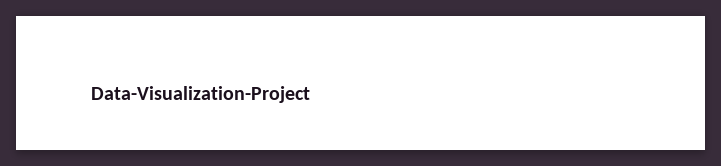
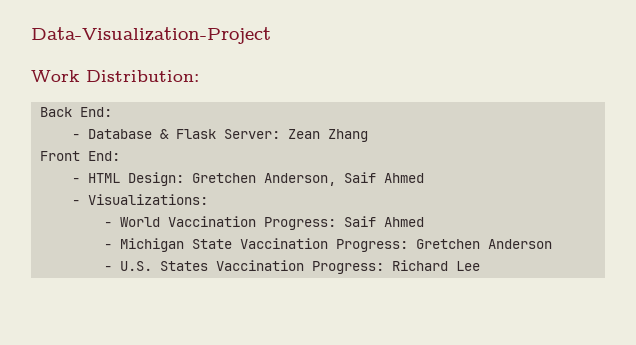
(310, 94) none -> [31,70,199,82] [40,107,112,117] [72,129,368,142] [40,151,120,161] [72,172,424,186] [72,194,208,205] [104,216,424,230] [104,238,552,252] [104,260,480,274] // Work Distribution: // Back End: // - Database & Flask Server: Zean Zhang // Front End: // - HTML Design: Gretchen Anderson, Saif Ahmed // - Visualizations: // - World Vaccination Progress: Saif Ahmed // - Michigan State Vaccination Progress: Gretchen Anderson // - U.S. States Vaccination Progress: Richard Lee

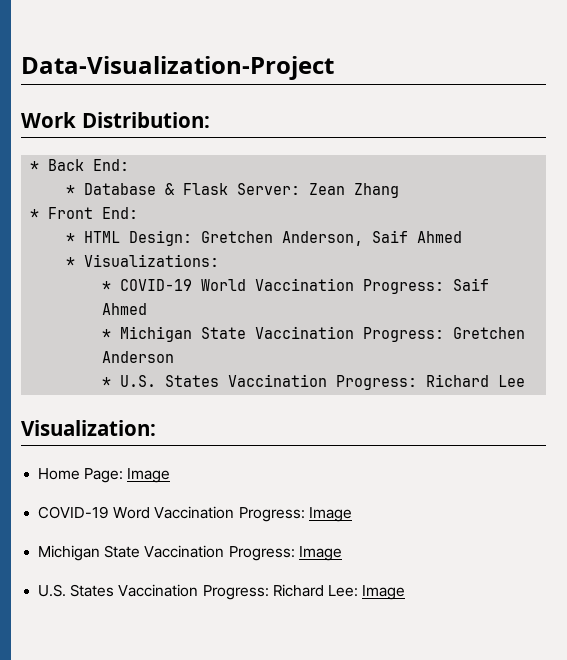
(199, 76) none -> [30,161,40,171] *
[72,134,80,139] - -> [66,185,76,195] *
(368, 135) none -> [30,209,40,219] *
[72,178,80,183] - -> [66,233,76,243] *
[72,200,80,205] - -> [66,257,76,267] *
[104,222,112,227] - -> [102,279,193,291] * COVID-19
[104,244,112,249] - -> [102,329,112,339] *
[104,266,112,271] - -> [102,377,112,387] *
(480, 266) none -> [21,420,156,436] [38,468,171,483] [38,506,352,522] [38,545,342,561] [38,584,406,600] // Visualization: // Home Page: Image // COVID-19 Word Vaccination Progress: Image // Michigan State Vaccination Progress: Image // U.S. States Vaccination Progress: Richard Lee: Image

